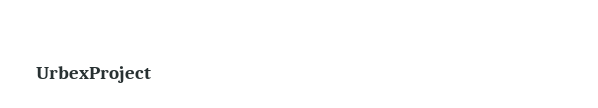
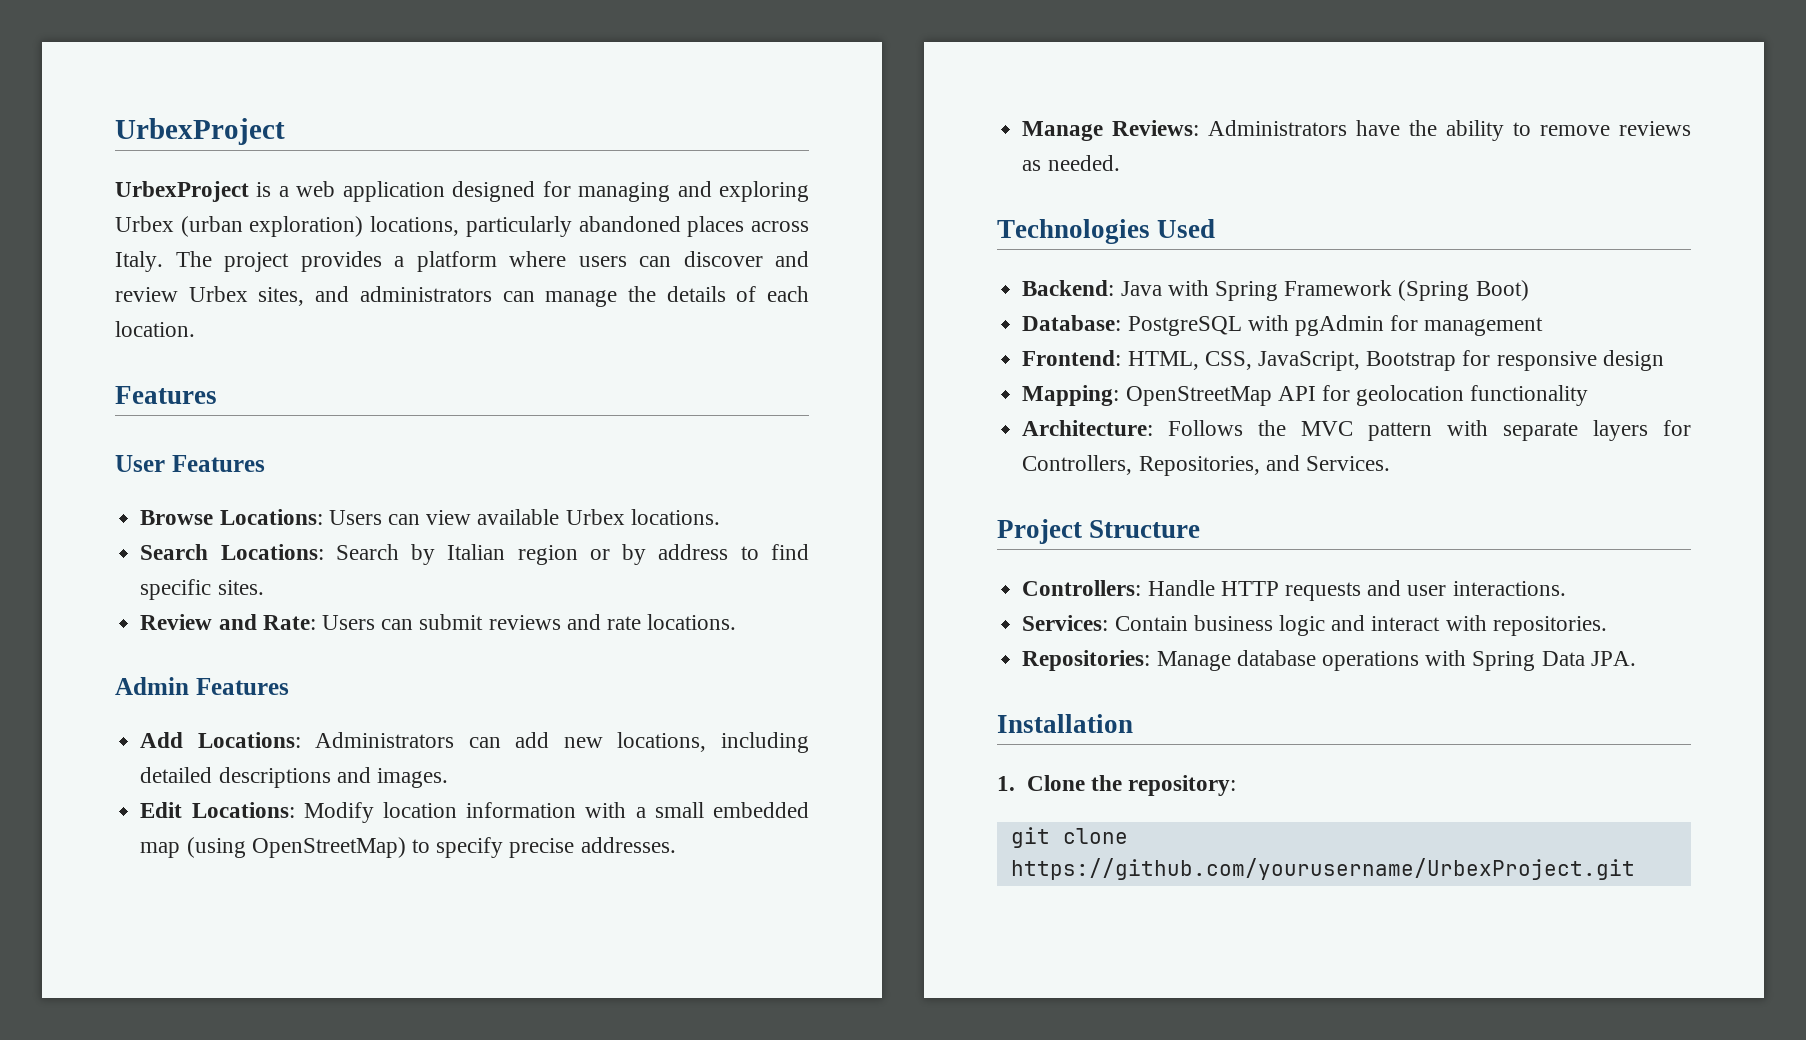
[36,66,151,83] UrbexProject -> [115,118,285,145] [115,181,810,202] [115,216,809,237] [115,251,809,272] [115,286,810,307] [115,321,195,337] [115,386,217,404] [115,455,265,472] [140,509,720,525] [140,544,809,565] [140,579,264,600] [140,614,737,630] [115,677,289,695] [140,732,809,753] [140,767,448,788] [140,802,809,823] [140,837,676,858] [1022,120,1691,141] [1022,155,1120,171] [997,219,1216,244] [1022,280,1529,301] [1022,315,1544,336] [1022,350,1664,371] [1022,385,1589,406] [1022,420,1691,441] [1022,455,1390,476] [997,519,1201,544] [1022,580,1566,601] [1022,615,1607,636] [1022,650,1636,671] [997,714,1133,733] [997,775,1236,796] [1010,827,1128,848] [1010,858,1635,880] UrbexProject // UrbexProject is a web application designed for managing and exploring Urbex (urban exploration) locations, particularly abandoned places across Italy. The project provides a platform where users can discover and review Urbex sites, and administrators can manage the details of each location. // Features // User Features // Browse Locations: Users can view available Urbex locations. // Search Locations: Search by Italian region or by address to find specific sites. // Review and Rate: Users can submit reviews and rate locations. // Admin Features // Add Locations: Administrators can add new locations, including detailed descriptions and images. // Edit Locations: Modify location information with a small embedded map (using OpenStreetMap) to specify precise addresses. // Manage Reviews: Administrators have the ability to remove reviews as needed. // Technologies Used // Backend: Java with Spring Framework (Spring Boot) // Database: PostgreSQL with pgAdmin for management // Frontend: HTML, CSS, JavaScript, Bootstrap for responsive design // Mapping: OpenStreetMap API for geolocation functionality // Architecture: Follows the MVC pattern with separate layers for Controllers, Repositories, and Services. // Project Structure // Controllers: Handle HTTP requests and user interactions. // Services: Contain business logic and interact with repositories. // Repositories: Manage database operations with Spring Data JPA. // Installation // 1. Clone the repository: // git clone https://github.com/yourusername/UrbexProject.git

